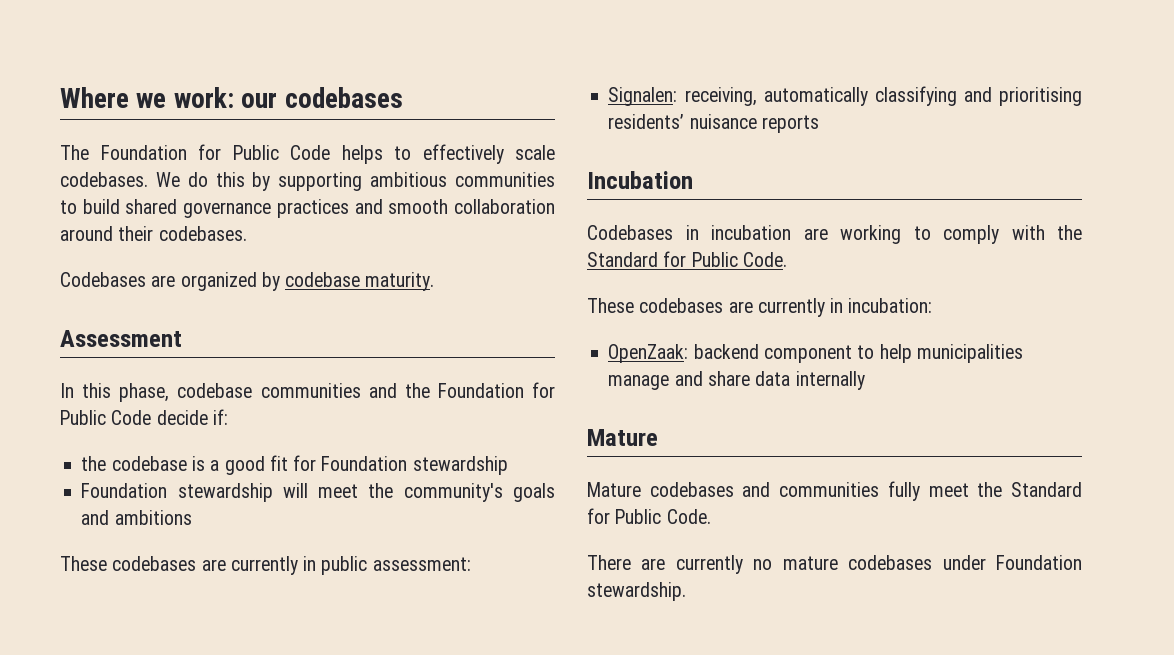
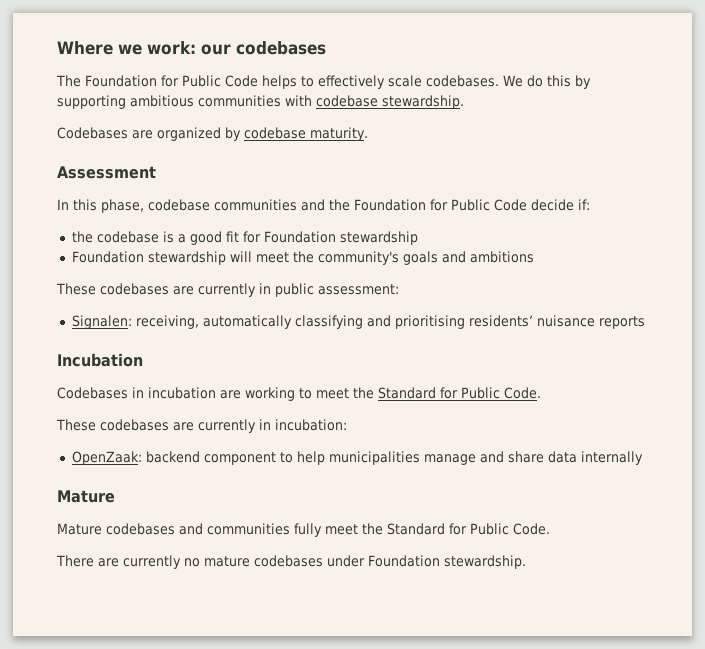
[60,199,555,218] [60,226,247,241] to build shared governance practices and smooth collaboration around their codebases. -> [285,95,464,109] with codebase stewardship.
[943,225,1045,244] comply with -> [316,388,349,399] meet

